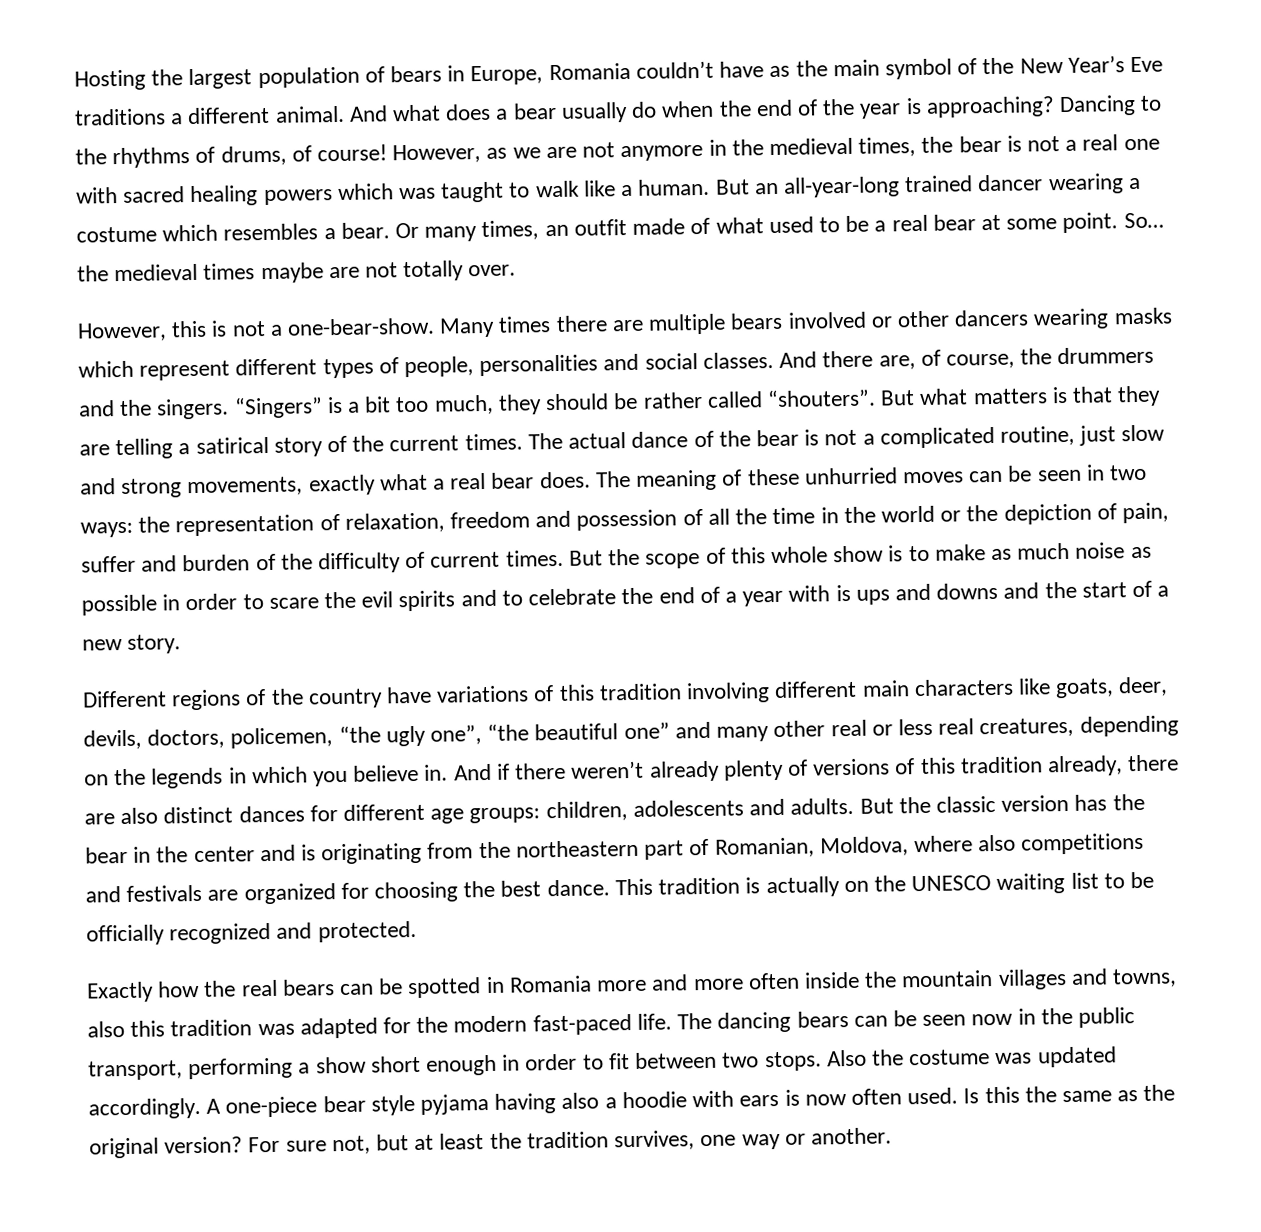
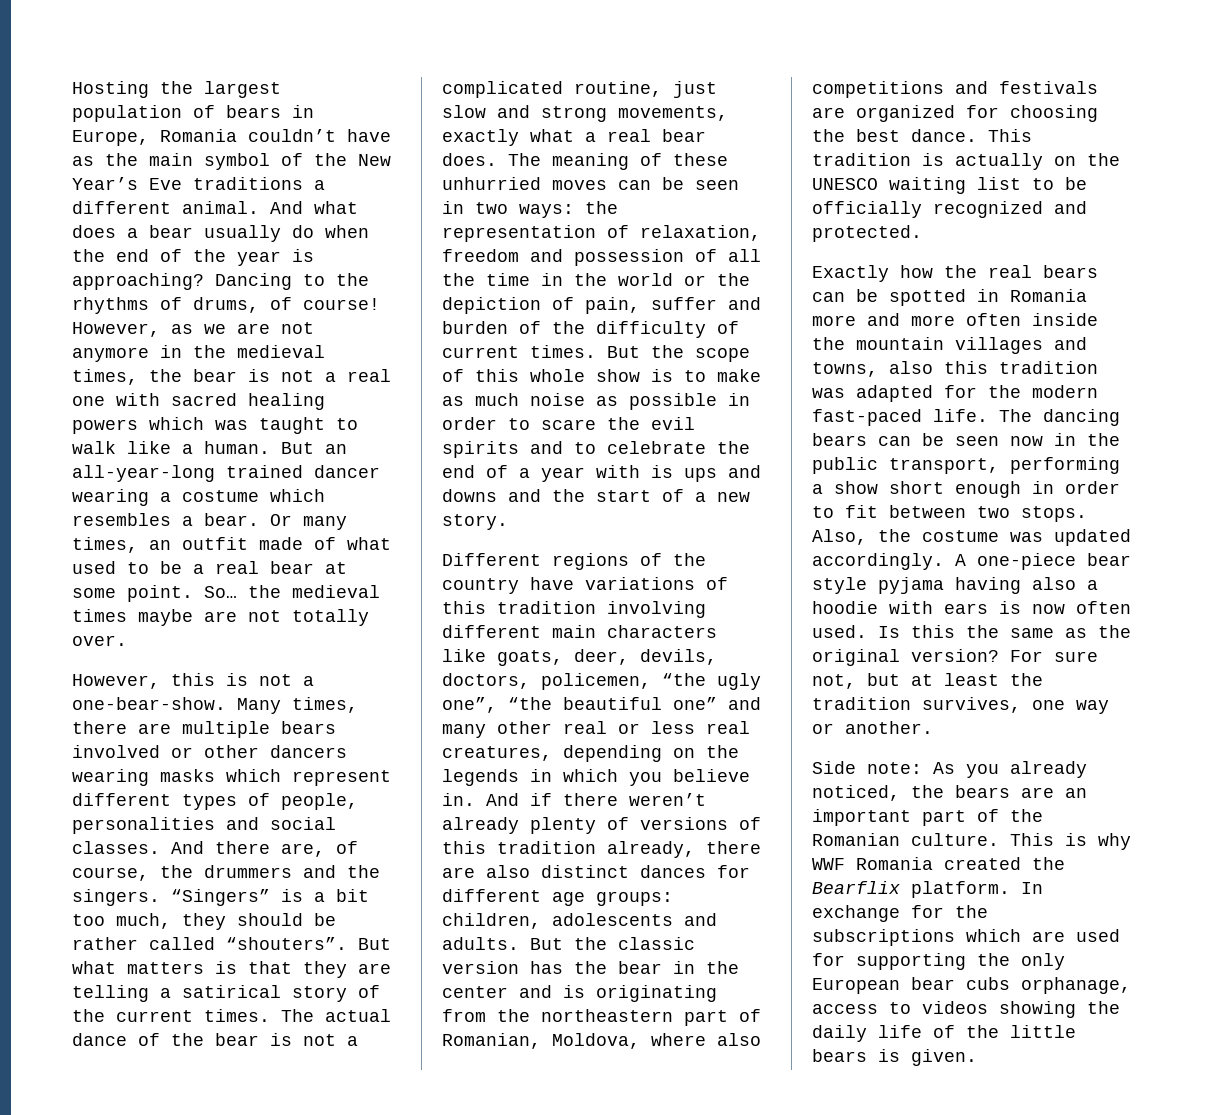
[498,316,552,333] times -> [292,697,358,713] times,
[826,1049,867,1067] Also -> [812,529,867,545] Also,
(892, 1136) none -> [812,761,1087,778] [812,785,1087,801] [812,809,1043,826] [812,833,1131,850] [812,857,1065,870] [812,881,1043,898] [812,905,988,922] [812,929,1120,946] [812,953,1065,970] [812,977,1131,994] [812,1001,1120,1018] [812,1025,1076,1042] [812,1049,977,1066] // Side note: As you already noticed, the bears are an important part of the Romanian culture. This is why WWF Romania created the Bearflix platform. In exchange for the subscriptions which are used for supporting the only European bear cubs orphanage, access to videos showing the daily life of the little bears is given.

